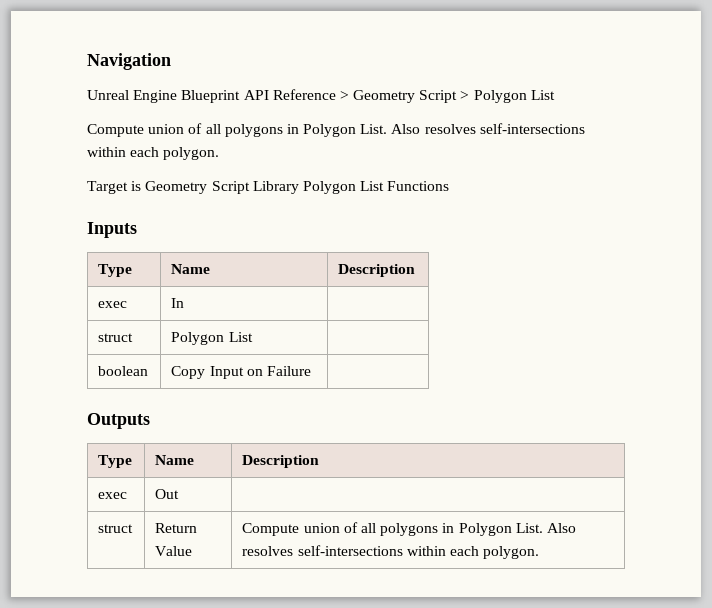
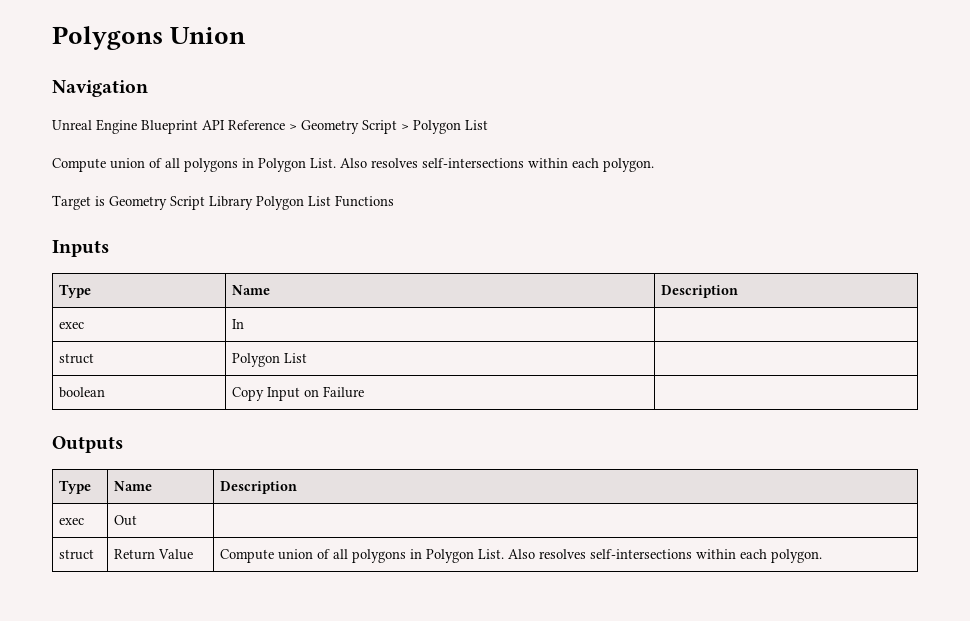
(87, 61) none -> [52,26,247,50] Polygons Union //

